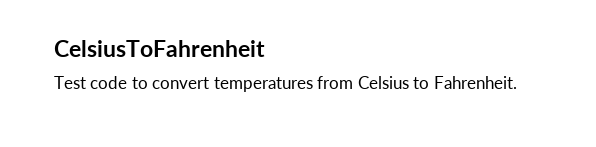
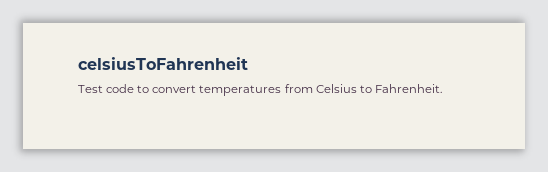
[54,40,265,57] CelsiusToFahrenheit -> [78,57,248,70] celsiusToFahrenheit

